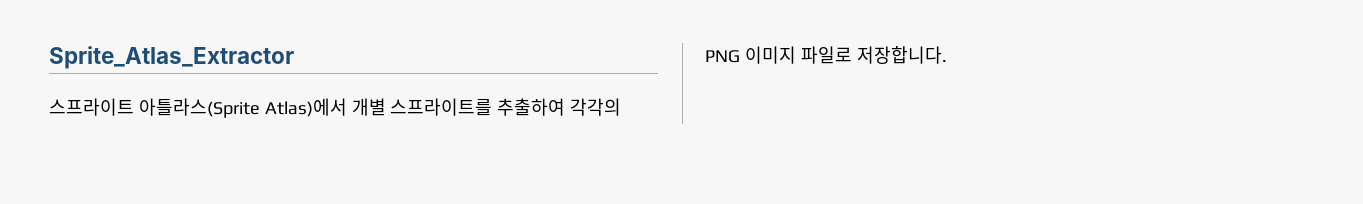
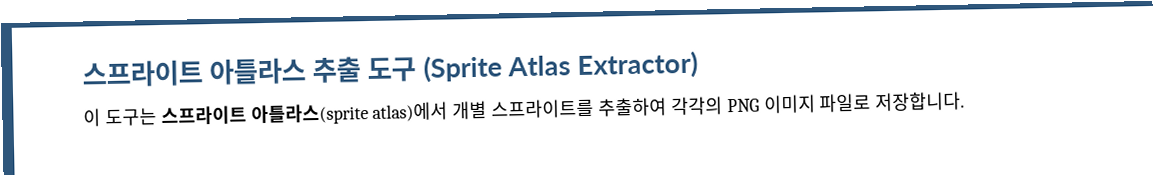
[49,46,294,69] [49,98,347,118] Sprite_Atlas_Extractor // 스프라이트 아틀라스(Sprite Atlas)에서 -> [82,50,698,88] [83,101,449,127] 스프라이트 아틀라스 추출 도구 (Sprite Atlas Extractor) // 이 도구는 스프라이트 아틀라스(sprite atlas)에서

